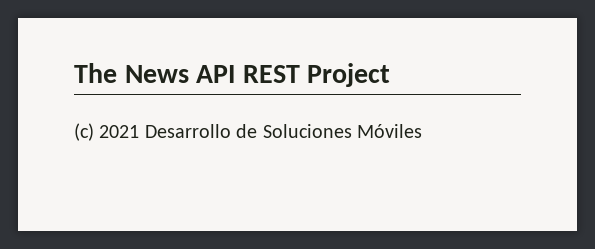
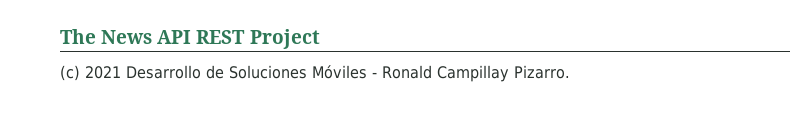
(422, 131) none -> [372,65,570,82] - Ronald Campillay Pizarro.

